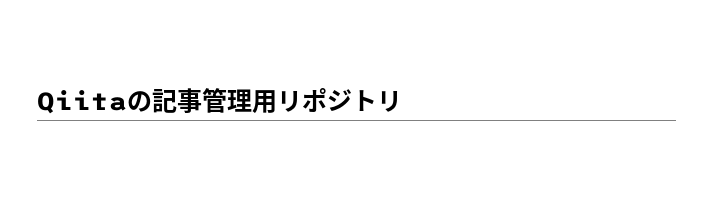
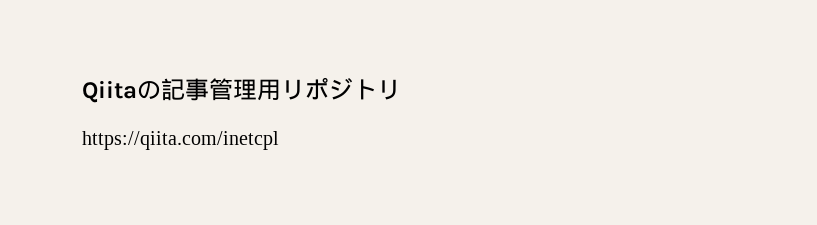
(402, 101) none -> [82,131,279,150] // https://qiita.com/inetcpl

